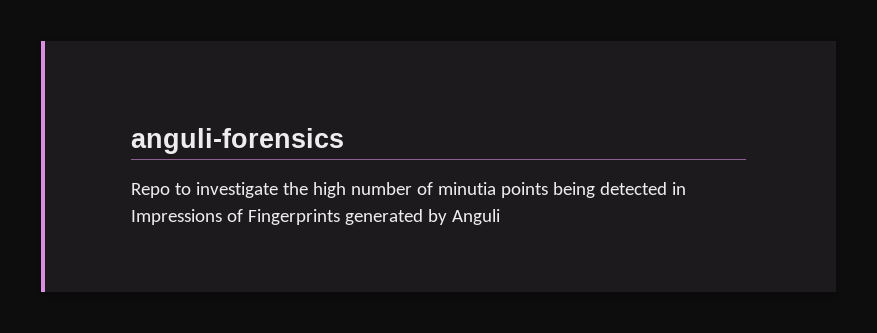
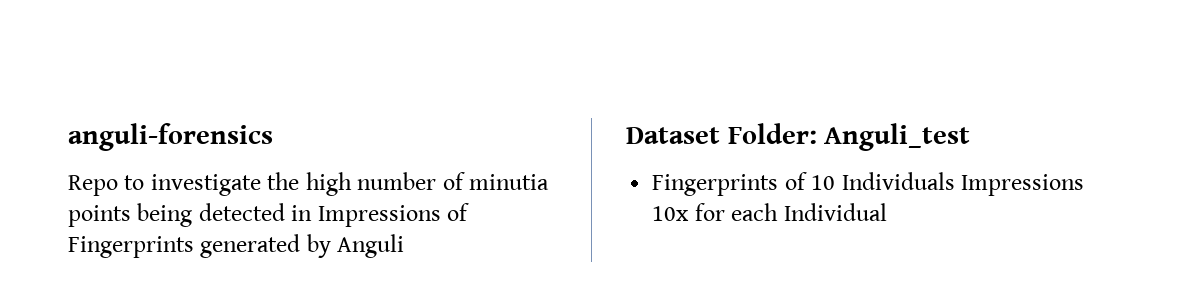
(500, 217) none -> [626,123,971,151] [652,172,1085,196] [652,203,887,221] // Dataset Folder: Anguli_test // Fingerprints of 10 Individuals Impressions 10x for each Individual

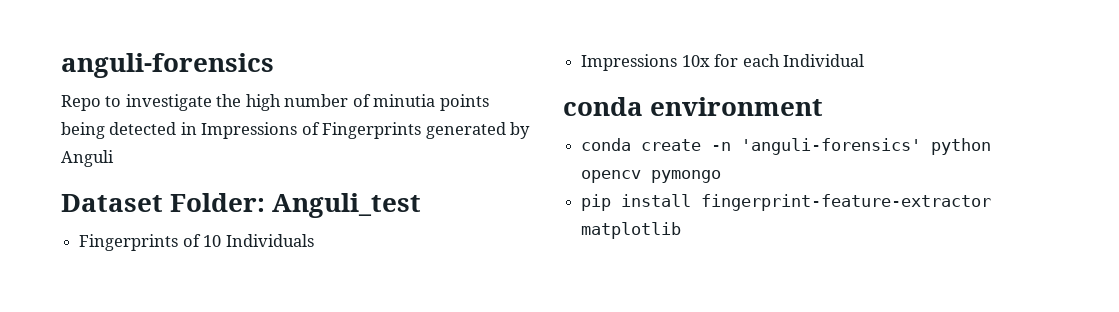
(955, 181) none -> (314, 240) //
(887, 212) none -> [563,97,824,116] [581,138,992,155] [581,170,722,183] [581,194,992,211] [581,222,682,239] // conda environment // conda create -n 'anguli-forensics' python opencv pymongo // pip install fingerprint-feature-extractor matplotlib

